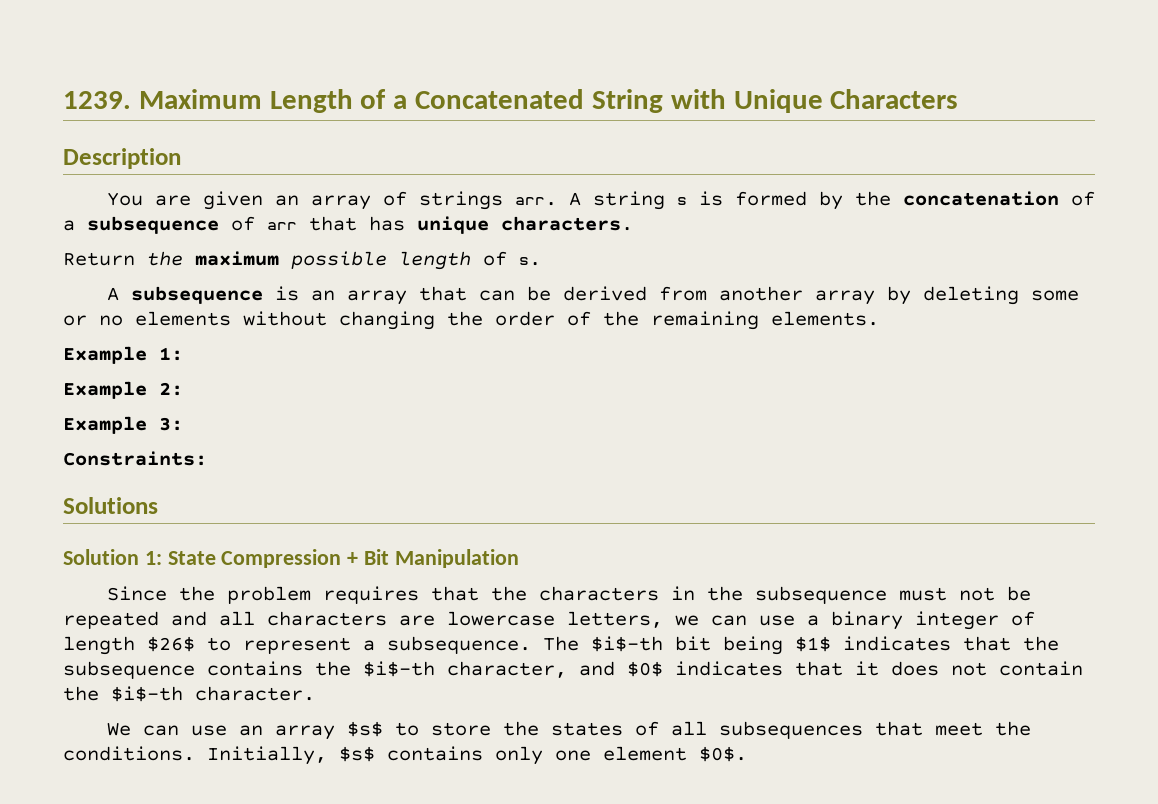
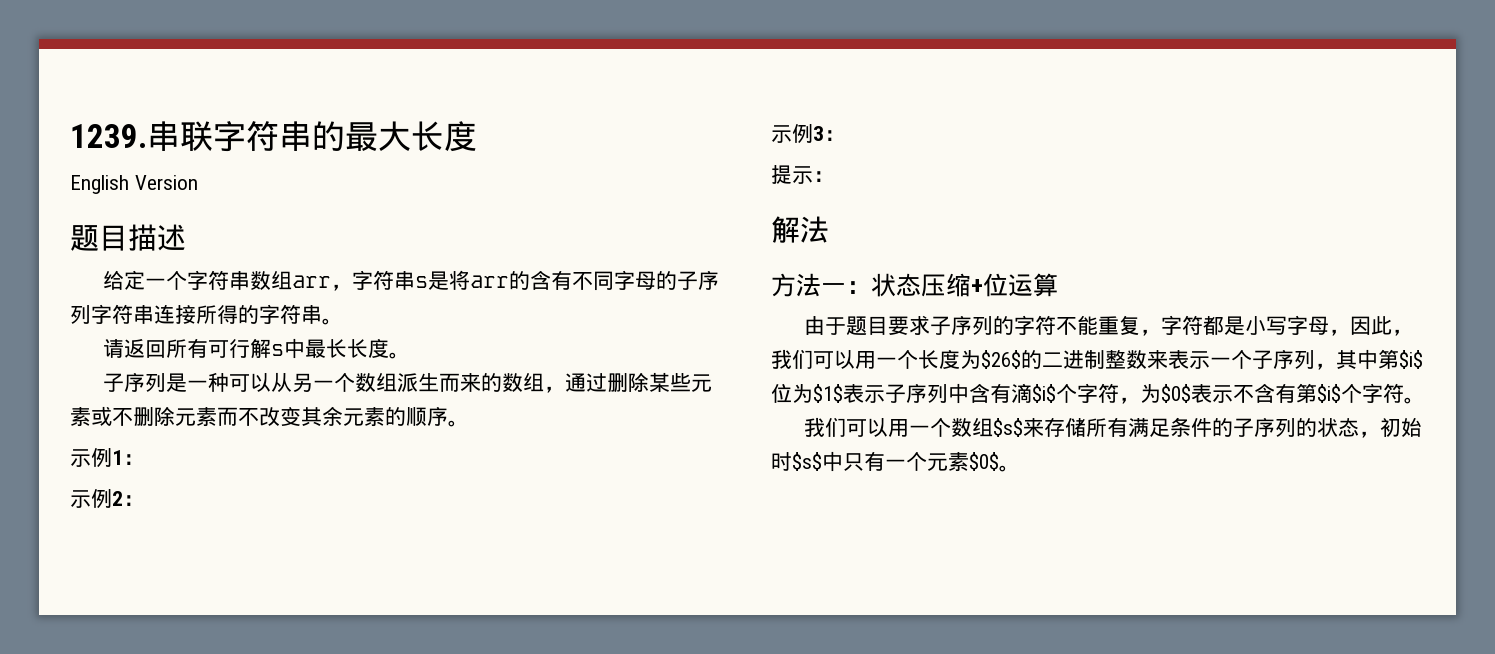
[138,89,959,113] [63,148,181,169] [106,191,1095,210] [63,216,633,234] [63,251,541,270] [106,286,1079,305] [63,311,879,330] [63,346,183,364] [63,381,183,399] [63,416,183,434] [63,451,207,466] [63,497,158,514] [63,549,519,568] [106,586,1031,604] [63,611,1035,630] [63,636,1059,655] [63,661,1083,679] [63,686,315,702] [106,721,1031,740] [63,746,747,765] Maximum Length of a Concatenated String with Unique Characters // Description // You are given an array of strings arr. A string s is formed by the concatenation of a subsequence of arr that has unique characters. // Return the maximum possible length of s. // A subsequence is an array that can be derived from another array by deleting some or no elements without changing the order of the remaining elements. // Example 1: // Example 2: // Example 3: // Constraints: // Solutions // Solution 1: State Compression + Bit Manipulation // Since the problem requires that the characters in the subsequence must not be repeated and all characters are lowercase letters, we can use a binary integer of length $26$ to represent a subsequence. The $i$-th bit being $1$ indicates that the subsequence contains the $i$-th character, and $0$ indicates that it does not contain the $i$-th character. // We can use an array $s$ to store the states of all subsequences that meet the conditions. Initially, $s$ contains only one element $0$. -> [147,121,477,152] [70,175,198,194] [70,224,186,251] [102,270,719,291] [70,304,343,325] [102,338,410,359] [102,372,712,393] [70,406,469,427] [70,448,144,468] [70,489,144,509] [771,124,845,144] [771,165,834,184] [771,216,829,243] [771,273,1058,297] [803,315,1413,336] [771,349,1423,370] [771,383,1425,404] [803,417,1422,438] [771,451,1020,472] 串联字符串的最大长度 // English Version // 题目描述 // 给定一个字符串数组arr，字符串s是将arr的含有不同字母的子序列字符串连接所得的字符串。 // 请返回所有可行解s中最长长度。 // 子序列是一种可以从另一个数组派生而来的数组，通过删除某些元素或不删除元素而不改变其余元素的顺序。 // 示例1： // 示例2： // 示例3： // 提示： // 解法 // 方法一：状态压缩+位运算 // 由于题目要求子序列的字符不能重复，字符都是小写字母，因此，我们可以用一个长度为$26$的二进制整数来表示一个子序列，其中第$i$位为$1$表示子序列中含有滴$i$个字符，为$0$表示不含有第$i$个字符。 // 我们可以用一个数组$s$来存储所有满足条件的子序列的状态，初始时$s$中只有一个元素$0$。

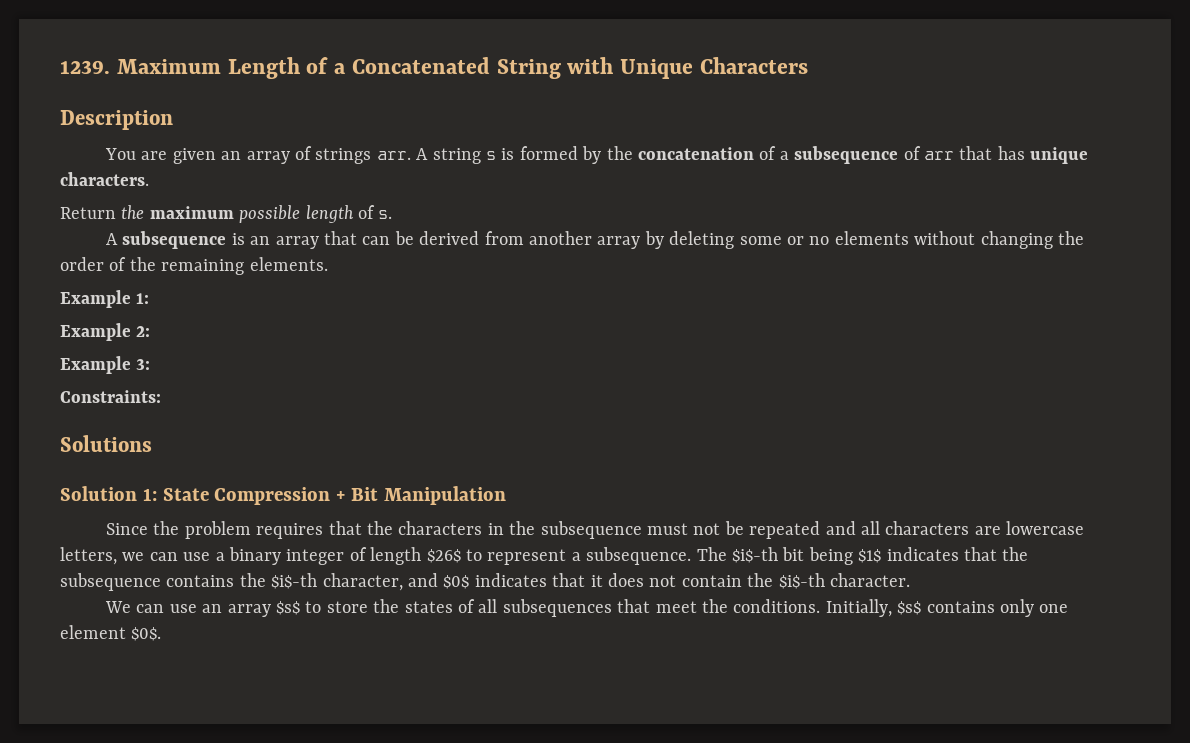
[147,121,477,152] [70,175,198,194] [70,224,186,251] [102,270,719,291] [70,304,343,325] [102,338,410,359] [102,372,712,393] [70,406,469,427] [70,448,144,468] [70,489,144,509] [771,124,845,144] [771,165,834,184] [771,216,829,243] [771,273,1058,297] [803,315,1413,336] [771,349,1423,370] [771,383,1425,404] [803,417,1422,438] [771,451,1020,472] 串联字符串的最大长度 // English Version // 题目描述 // 给定一个字符串数组arr，字符串s是将arr的含有不同字母的子序列字符串连接所得的字符串。 // 请返回所有可行解s中最长长度。 // 子序列是一种可以从另一个数组派生而来的数组，通过删除某些元素或不删除元素而不改变其余元素的顺序。 // 示例1： // 示例2： // 示例3： // 提示： // 解法 // 方法一：状态压缩+位运算 // 由于题目要求子序列的字符不能重复，字符都是小写字母，因此，我们可以用一个长度为$26$的二进制整数来表示一个子序列，其中第$i$位为$1$表示子序列中含有滴$i$个字符，为$0$表示不含有第$i$个字符。 // 我们可以用一个数组$s$来存储所有满足条件的子序列的状态，初始时$s$中只有一个元素$0$。 -> [116,57,808,79] [60,110,173,130] [105,146,1089,164] [60,172,149,186] [60,205,393,223] [106,231,1085,249] [60,257,328,275] [60,290,150,308] [60,323,151,341] [60,356,151,374] [60,390,161,403] [60,435,152,452] [60,486,506,505] [106,521,1085,539] [60,547,1029,565] [60,573,910,591] [105,599,1069,617] [60,625,162,641] Maximum Length of a Concatenated String with Unique Characters // Description // You are given an array of strings arr. A string s is formed by the concatenation of a subsequence of arr that has unique characters. // Return the maximum possible length of s. // A subsequence is an array that can be derived from another array by deleting some or no elements without changing the order of the remaining elements. // Example 1: // Example 2: // Example 3: // Constraints: // Solutions // Solution 1: State Compression + Bit Manipulation // Since the problem requires that the characters in the subsequence must not be repeated and all characters are lowercase letters, we can use a binary integer of length $26$ to represent a subsequence. The $i$-th bit being $1$ indicates that the subsequence contains the $i$-th character, and $0$ indicates that it does not contain the $i$-th character. // We can use an array $s$ to store the states of all subsequences that meet the conditions. Initially, $s$ contains only one element $0$.

